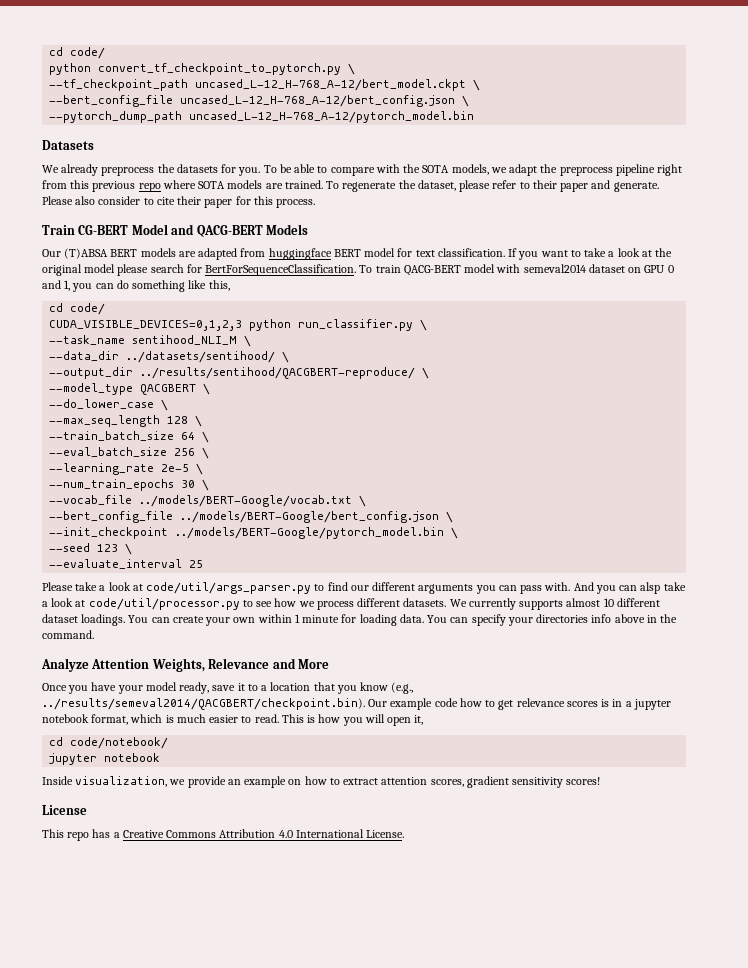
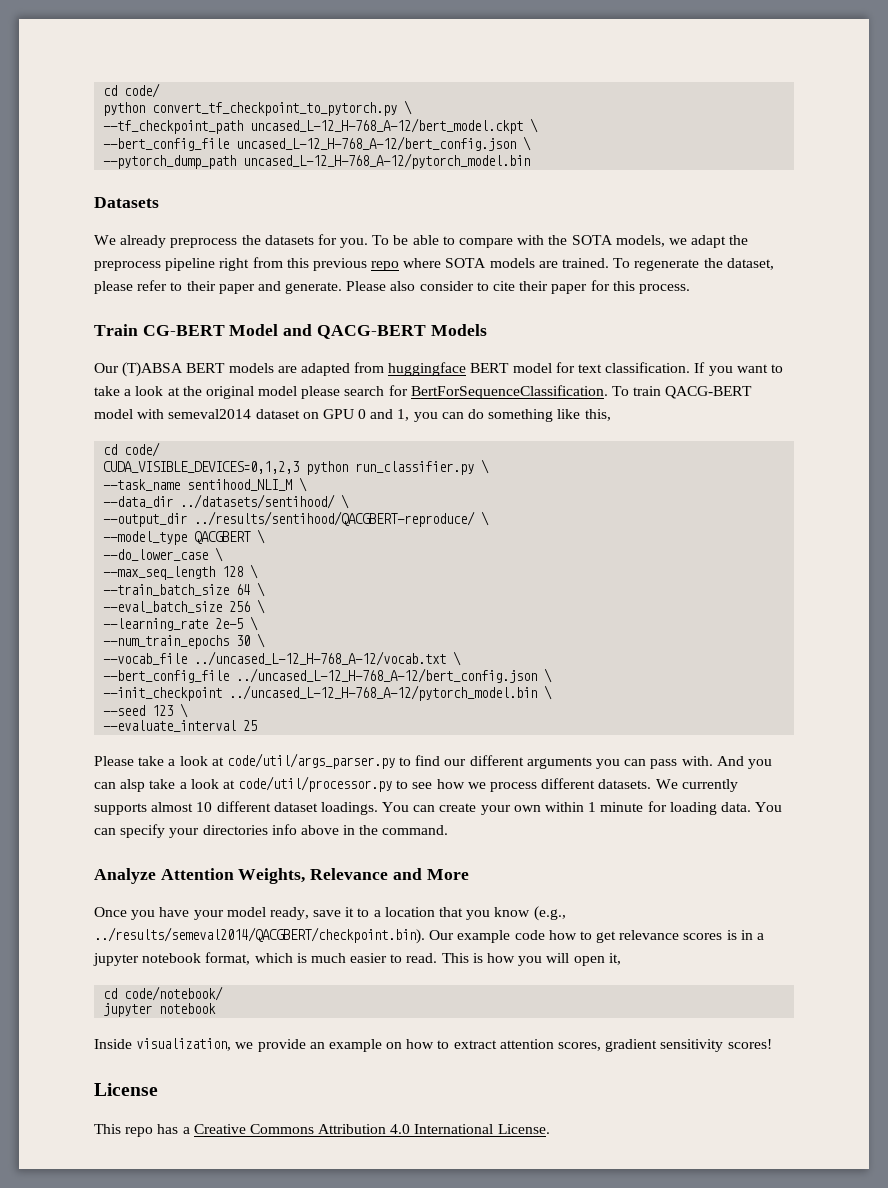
[139,495,367,507] [49,511,440,523] ../models/BERT-Google/vocab.txt \ // --bert_config_file ../models/BERT-Google/bert_config.json -> [194,651,462,666] [103,668,538,683] ../uncased_L-12_H-768_A-12/vocab.txt \ // --bert_config_file ../uncased_L-12_H-768_A-12/bert_config.json
[175,527,445,539] ../models/BERT-Google/pytorch_model.bin -> [229,685,538,701] ../uncased_L-12_H-768_A-12/pytorch_model.bin

